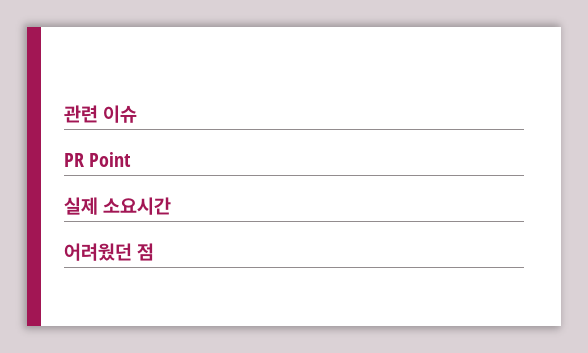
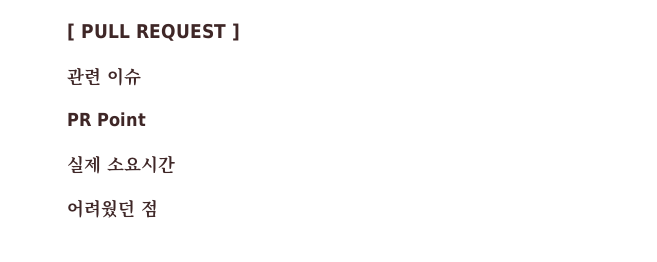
(64, 114) none -> [67,23,240,41] [ PULL REQUEST ] //

